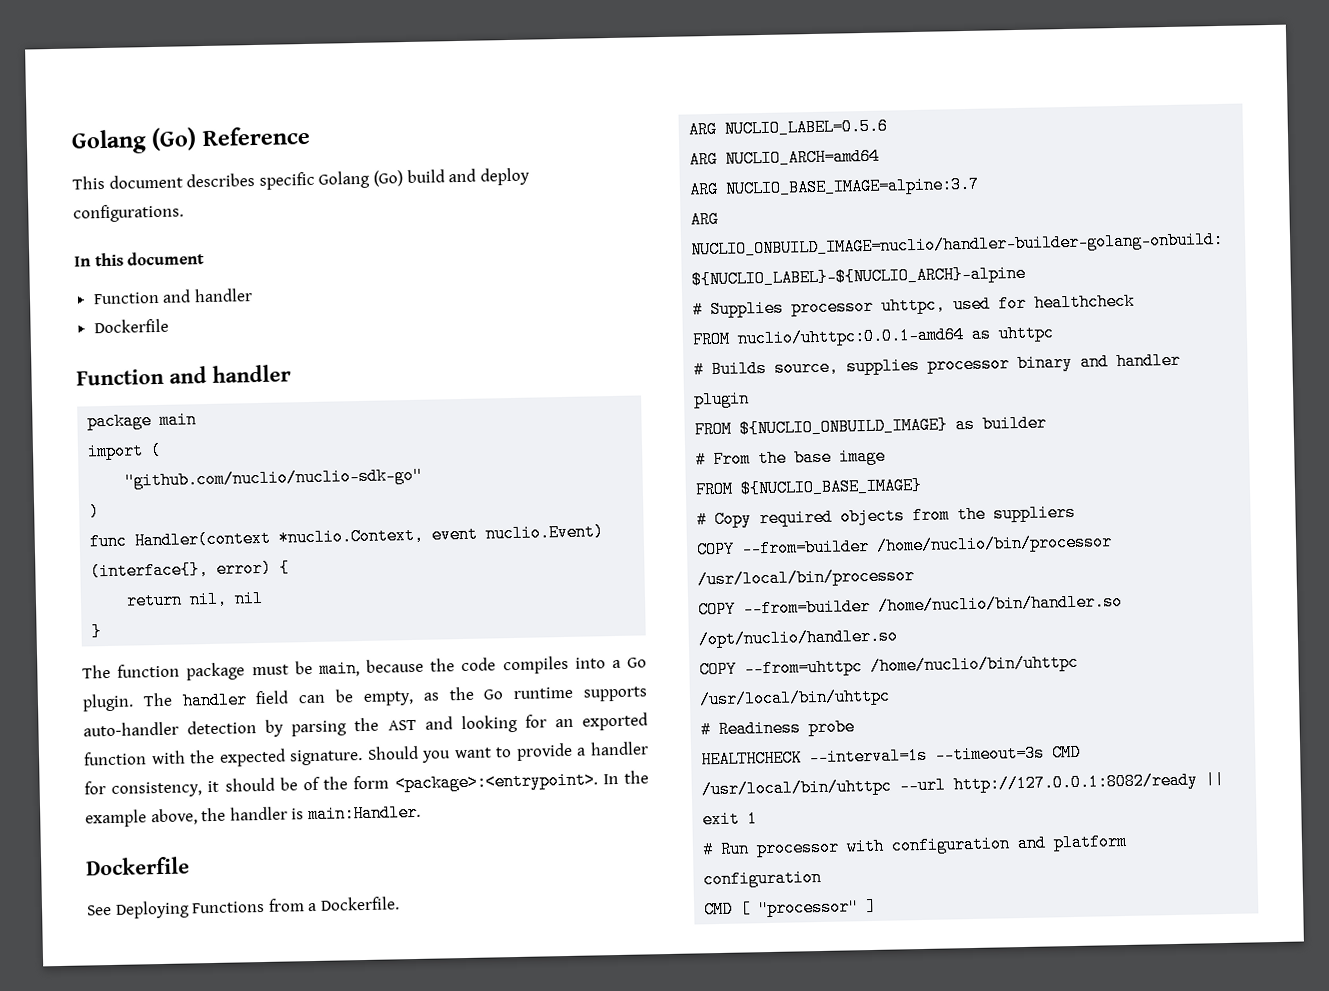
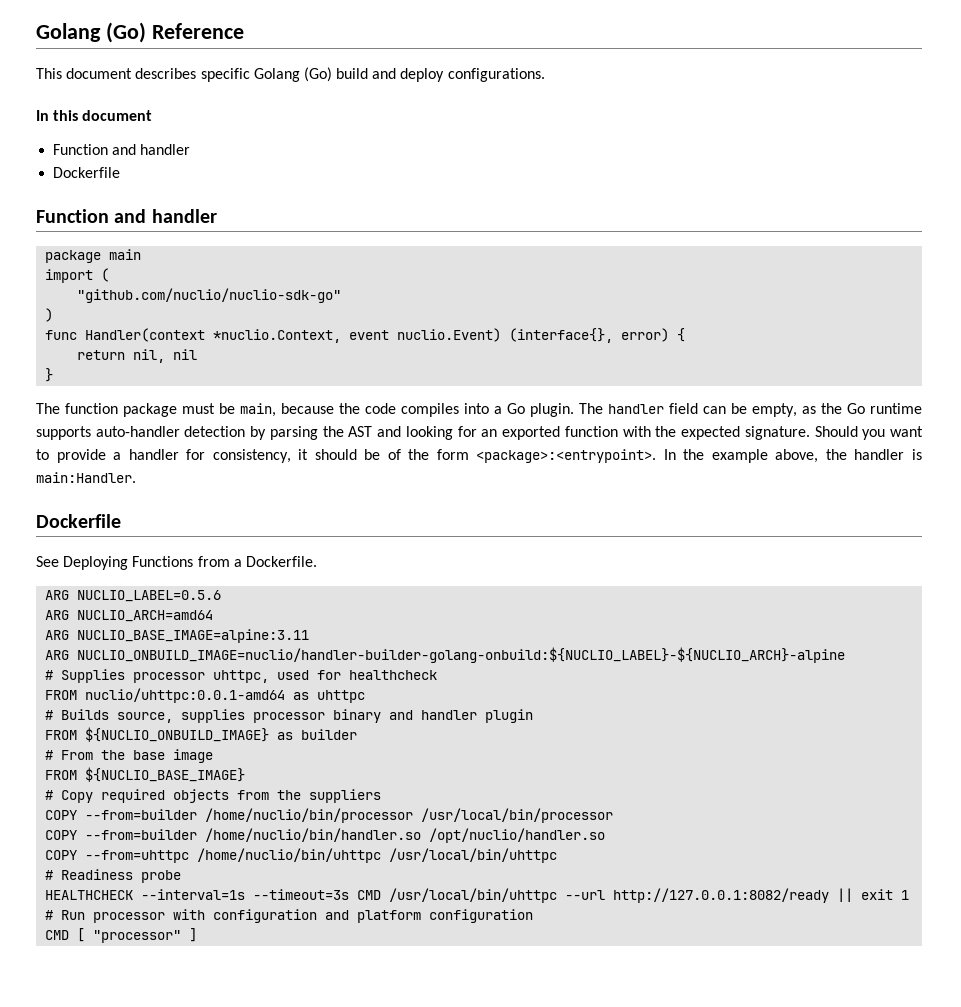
[725,175,981,198] NUCLIO_BASE_IMAGE=alpine:3.7 -> [77,629,310,643] NUCLIO_BASE_IMAGE=alpine:3.11

